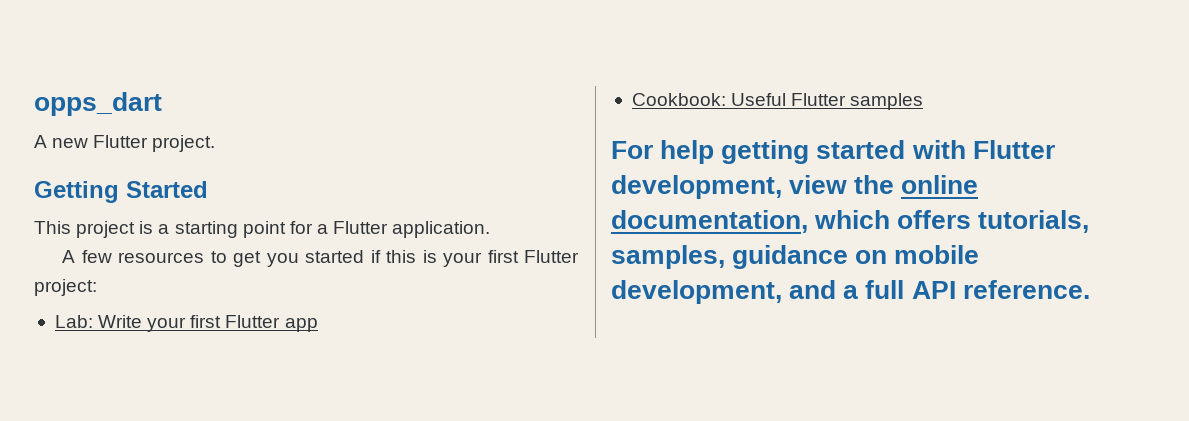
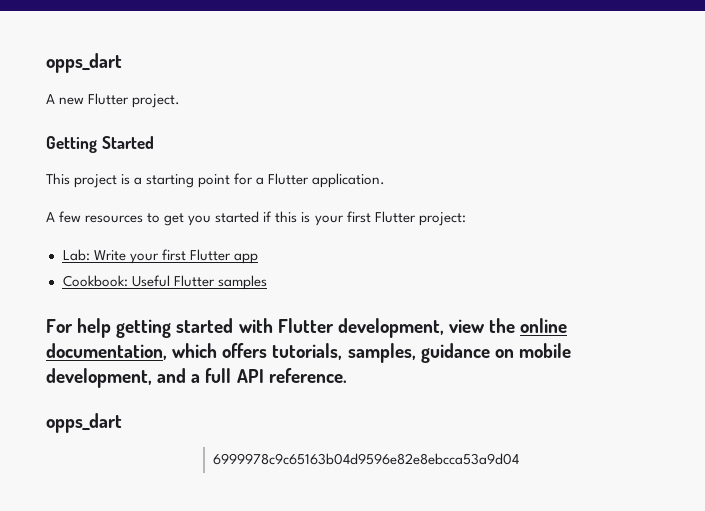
(1090, 289) none -> [46,413,122,433] [213,453,520,465] // opps_dart // 6999978c9c65163b04d9596e82e8ebcca53a9d04

